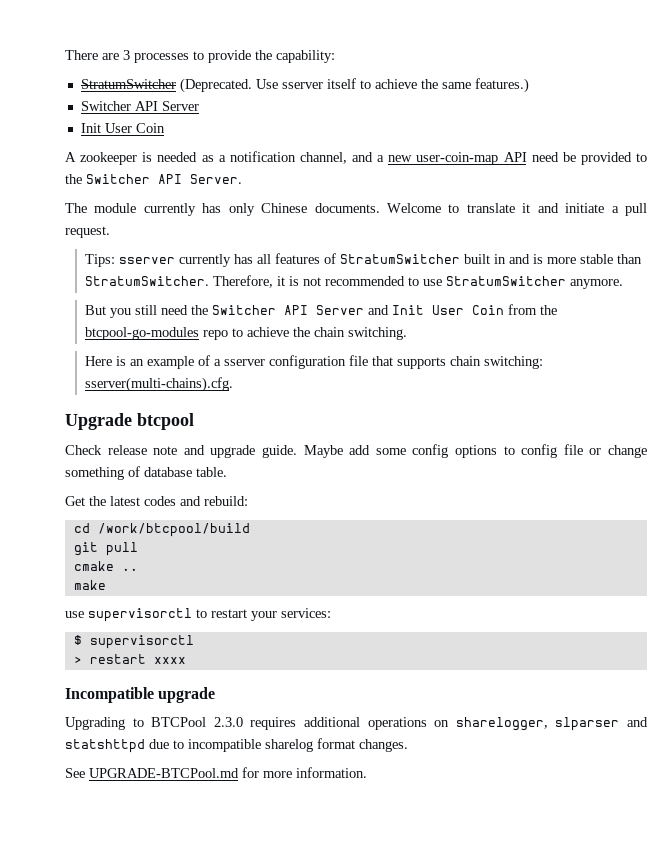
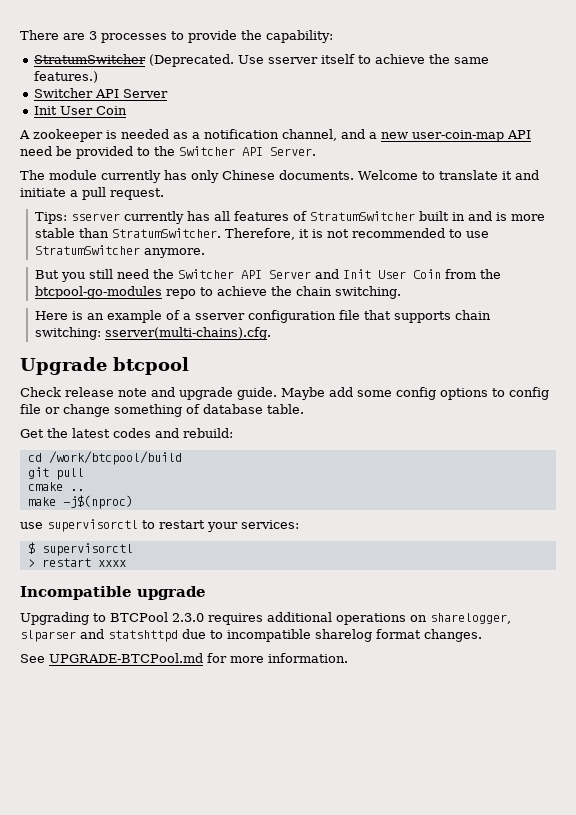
(106, 585) none -> [62,495,133,509] -j$(nproc)

